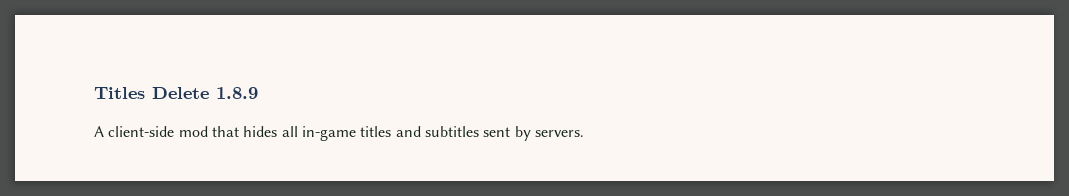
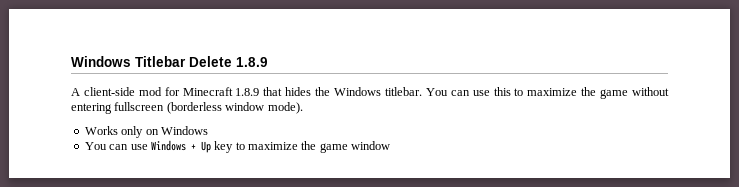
[94,87,145,99] Titles -> [71,56,186,67] Windows Titlebar
[211,126,584,141] that hides all in-game titles and subtitles sent by servers. -> [164,87,669,99] [71,102,303,114] [84,126,208,138] [84,140,391,153] for Minecraft 1.8.9 that hides the Windows titlebar. You can use this to maximize the game without entering fullscreen (borderless window mode). // Works only on Windows // You can use Windows + Up key to maximize the game window

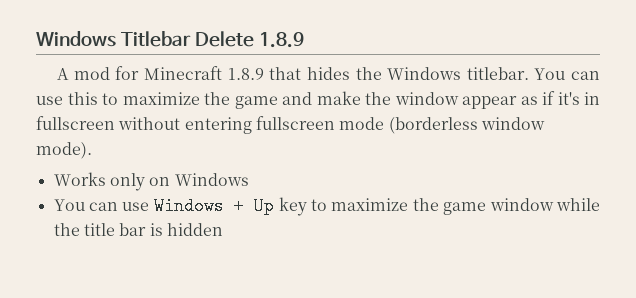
[83,87,135,96] client-side -> (70, 74) none
(629, 94) none -> [282,91,600,109] [36,116,115,130] and make the window appear as if it's in fullscreen
(165, 106) none -> [339,117,385,130] mode
(391, 145) none -> [556,198,601,211] [53,223,223,236] while the title bar is hidden

